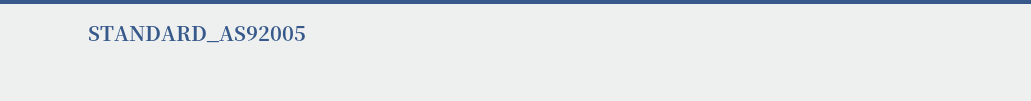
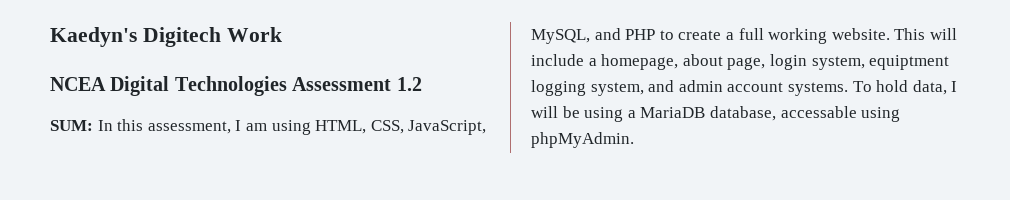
[88,26,306,43] STANDARD_AS92005 -> [50,27,282,47] [50,76,422,96] [50,119,487,135] [531,28,957,44] [531,54,950,70] [531,80,958,96] [531,106,901,122] [531,132,634,148] Kaedyn's Digitech Work // NCEA Digital Technologies Assessment 1.2 // SUM: In this assessment, I am using HTML, CSS, JavaScript, MySQL, and PHP to create a full working website. This will include a homepage, about page, login system, equiptment logging system, and admin account systems. To hold data, I will be using a MariaDB database, accessable using phpMyAdmin.

